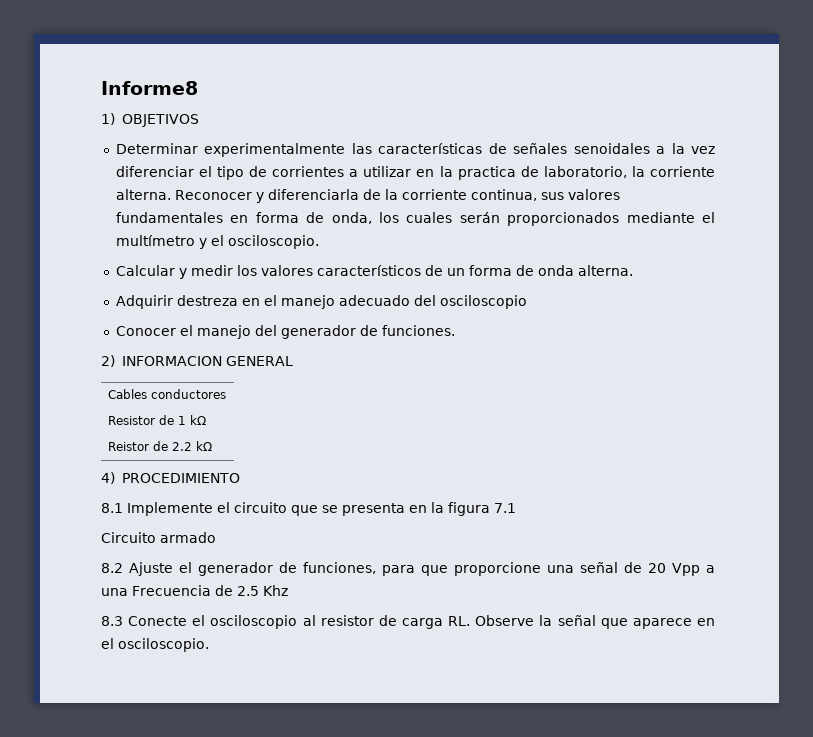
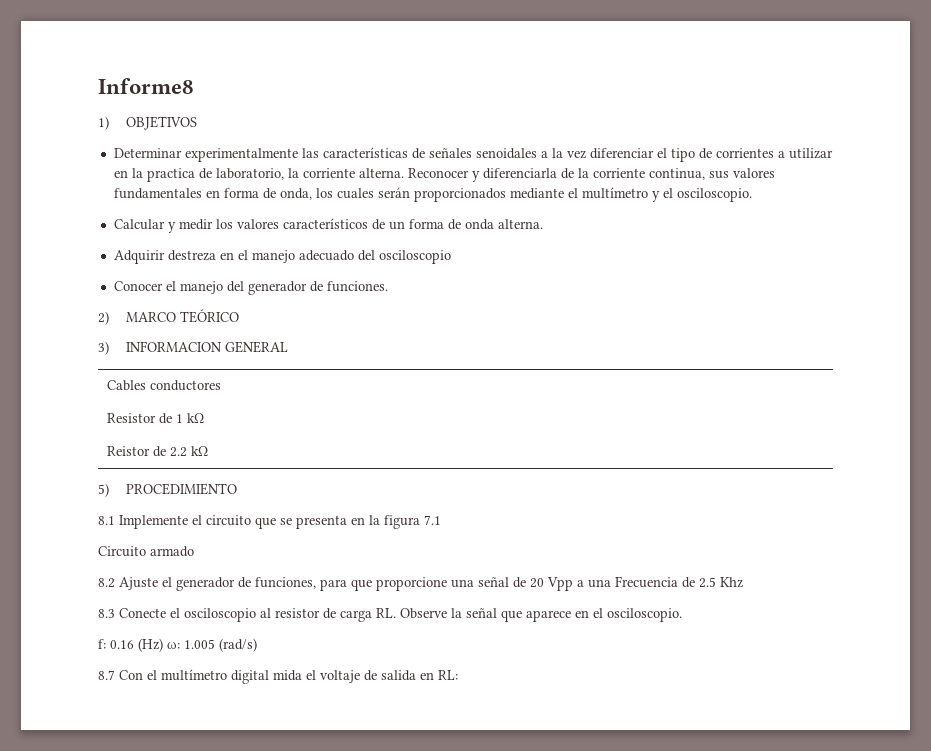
(115, 361) none -> [126,309,240,323] [98,341,109,355] MARCO TEÓRICO // 3)
[101,472,115,484] 4) -> [98,483,109,497] 5)
(209, 645) none -> [98,638,257,652] [98,669,458,684] // f: 0.16 (Hz) ω: 1.005 (rad/s) // 8.7 Con el multímetro digital mida el voltaje de salida en RL:

